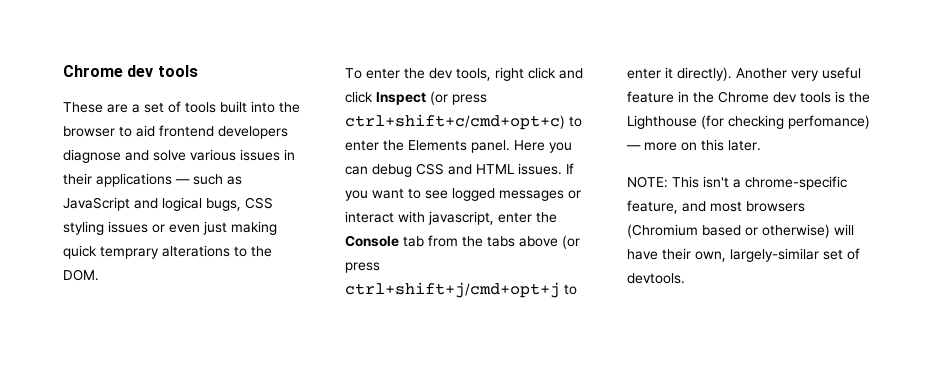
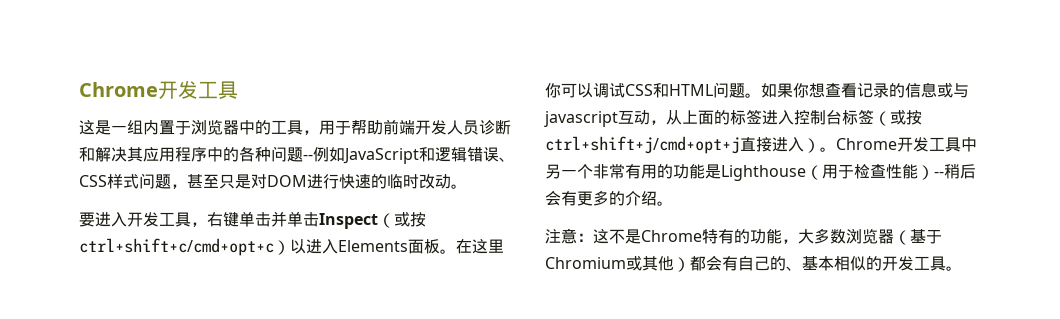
[63,65,198,77] [63,101,300,113] [63,125,288,139] [63,149,295,163] [63,173,242,187] [63,197,273,211] [63,221,277,235] [63,245,272,259] [63,269,99,281] [345,67,583,81] [345,91,487,105] [345,114,582,130] [345,140,572,153] [345,163,574,177] [345,188,581,201] [345,211,557,225] [345,235,580,249] [345,262,380,273] [345,282,577,298] [627,67,861,81] [627,91,870,103] [627,115,870,129] [626,139,761,151] [627,176,847,190] [627,200,805,214] [627,224,854,238] [627,248,860,262] [627,273,685,284] Chrome dev tools // These are a set of tools built into the browser to aid frontend developers diagnose and solve various issues in their applications — such as JavaScript and logical bugs, CSS styling issues or even just making quick temprary alterations to the DOM. // To enter the dev tools, right click and click Inspect (or press ctrl+shift+c/cmd+opt+c) to enter the Elements panel. Here you can debug CSS and HTML issues. If you want to see logged messages or interact with javascript, enter the Console tab from the tabs above (or press ctrl+shift+j/cmd+opt+j to enter it directly). Another very useful feature in the Chrome dev tools is the Lighthouse (for checking perfomance) — more on this later. // NOTE: This isn't a chrome-specific feature, and most browsers (Chromium based or otherwise) will have their own, largely-similar set of devtools. -> [79,80,238,99] [79,119,511,135] [79,146,515,164] [79,173,467,189] [79,211,426,229] [79,238,504,256] [545,82,969,98] [544,109,922,127] [545,136,977,154] [545,164,976,181] [545,190,673,206] [545,228,942,245] [545,255,962,272] Chrome开发工具 // 这是一组内置于浏览器中的工具，用于帮助前端开发人员诊断和解决其应用程序中的各种问题--例如JavaScript和逻辑错误、CSS样式问题，甚至只是对DOM进行快速的临时改动。 // 要进入开发工具，右键单击并单击Inspect（或按ctrl+shift+c/cmd+opt+c）以进入Elements面板。在这里你可以调试CSS和HTML问题。如果你想查看记录的信息或与javascript互动，从上面的标签进入控制台标签（或按ctrl+shift+j/cmd+opt+j直接进入）。Chrome开发工具中另一个非常有用的功能是Lighthouse（用于检查性能）--稍后会有更多的介绍。 // 注意：这不是Chrome特有的功能，大多数浏览器（基于Chromium或其他）都会有自己的、基本相似的开发工具。

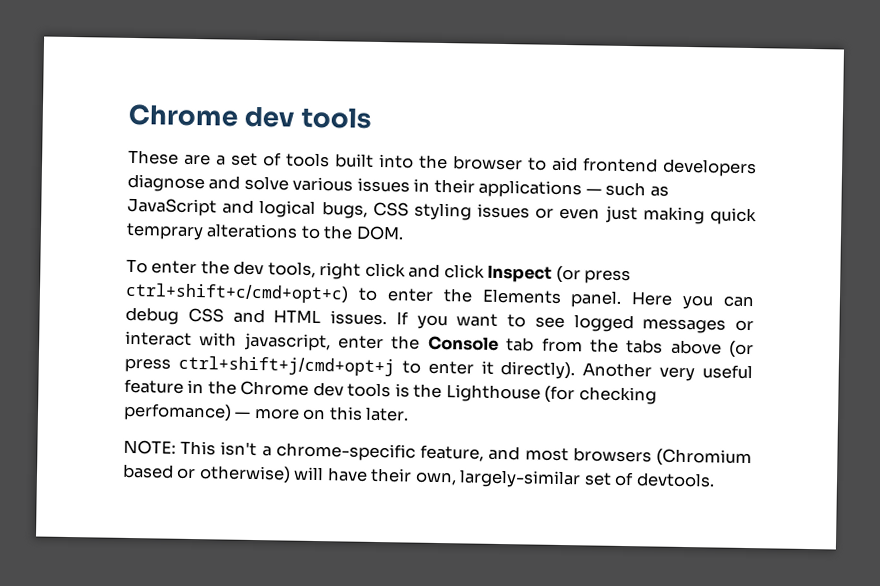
[79,80,238,99] [79,119,511,135] [79,146,515,164] [79,173,467,189] [79,211,426,229] [79,238,504,256] [545,82,969,98] [544,109,922,127] [545,136,977,154] [545,164,976,181] [545,190,673,206] [545,228,942,245] [545,255,962,272] Chrome开发工具 // 这是一组内置于浏览器中的工具，用于帮助前端开发人员诊断和解决其应用程序中的各种问题--例如JavaScript和逻辑错误、CSS样式问题，甚至只是对DOM进行快速的临时改动。 // 要进入开发工具，右键单击并单击Inspect（或按ctrl+shift+c/cmd+opt+c）以进入Elements面板。在这里你可以调试CSS和HTML问题。如果你想查看记录的信息或与javascript互动，从上面的标签进入控制台标签（或按ctrl+shift+j/cmd+opt+j直接进入）。Chrome开发工具中另一个非常有用的功能是Lighthouse（用于检查性能）--稍后会有更多的介绍。 // 注意：这不是Chrome特有的功能，大多数浏览器（基于Chromium或其他）都会有自己的、基本相似的开发工具。 -> [128,103,372,129] [128,149,757,178] [127,173,669,199] [127,197,757,226] [126,222,404,241] [126,258,632,285] [125,282,754,310] [125,306,754,334] [125,330,755,359] [124,355,753,382] [124,378,657,405] [123,402,410,422] [123,439,752,468] [122,463,715,489] Chrome dev tools // These are a set of tools built into the browser to aid frontend developers diagnose and solve various issues in their applications — such as JavaScript and logical bugs, CSS styling issues or even just making quick temprary alterations to the DOM. // To enter the dev tools, right click and click Inspect (or press ctrl+shift+c/cmd+opt+c) to enter the Elements panel. Here you can debug CSS and HTML issues. If you want to see logged messages or interact with javascript, enter the Console tab from the tabs above (or press ctrl+shift+j/cmd+opt+j to enter it directly). Another very useful feature in the Chrome dev tools is the Lighthouse (for checking perfomance) — more on this later. // NOTE: This isn't a chrome-specific feature, and most browsers (Chromium based or otherwise) will have their own, largely-similar set of devtools.

